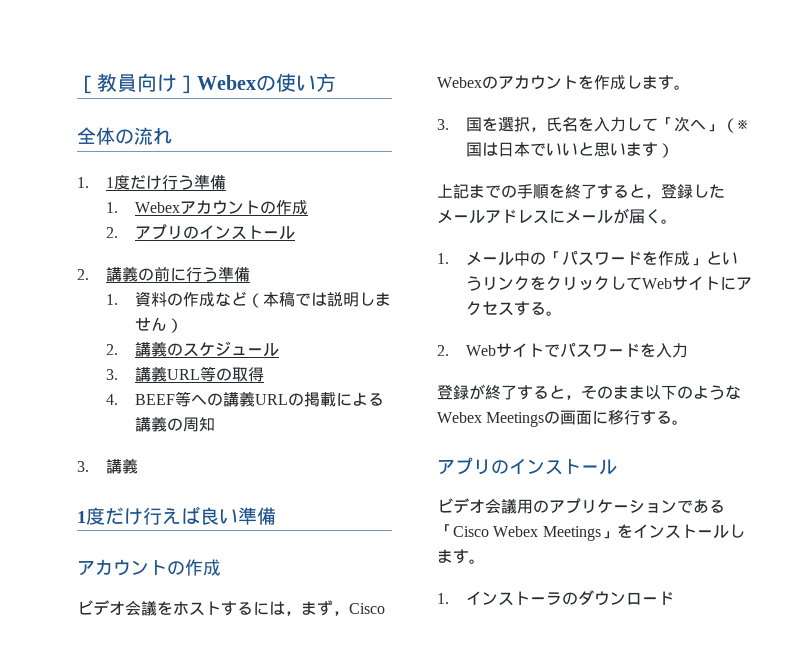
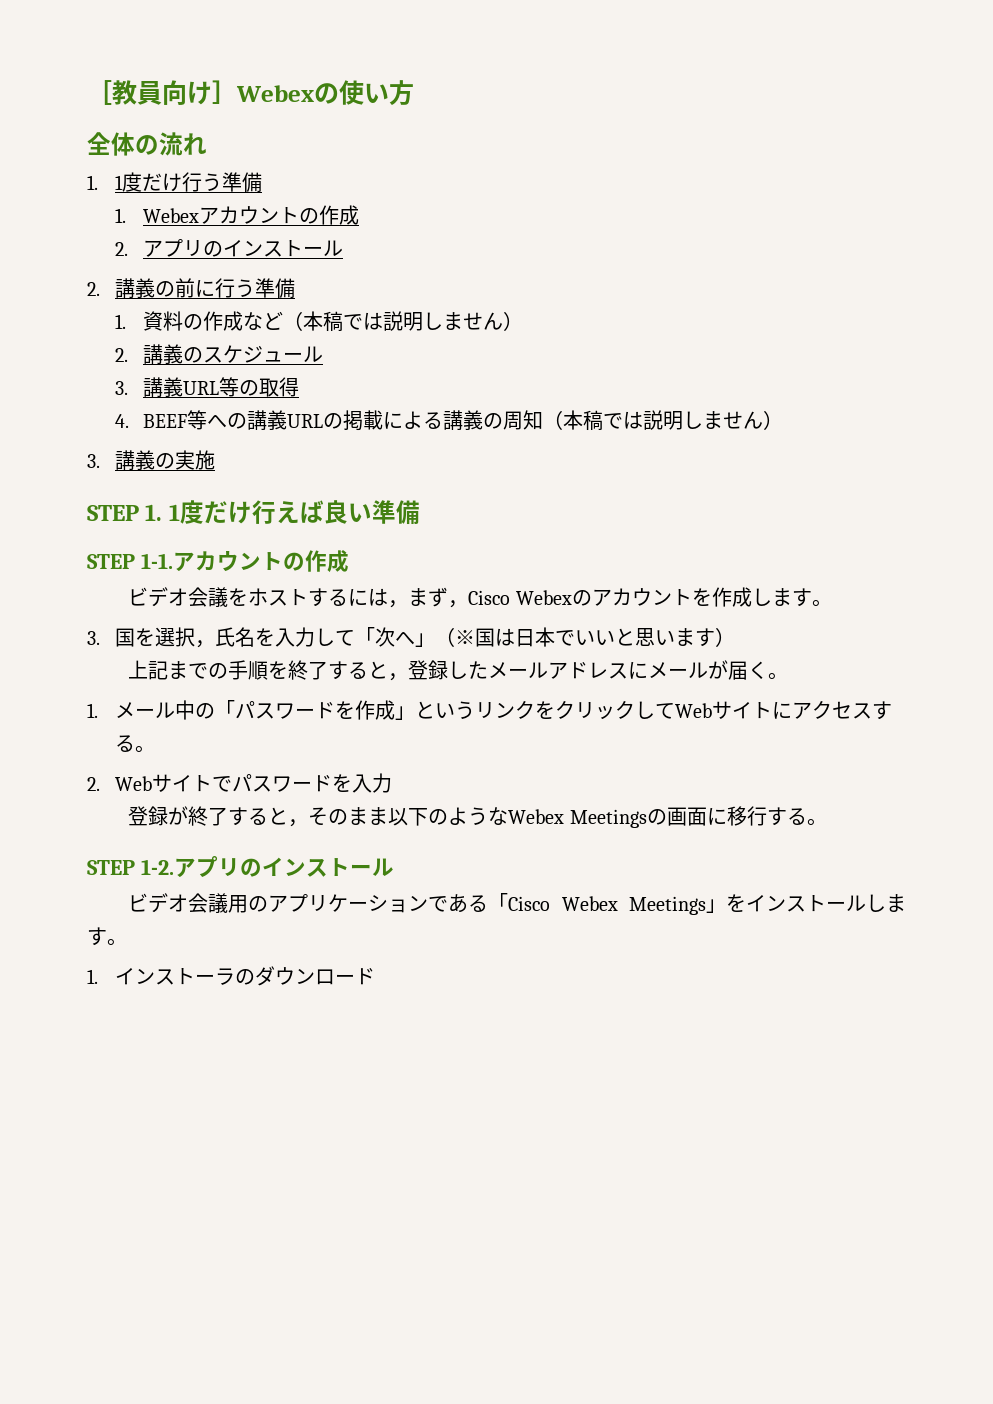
[77,458,138,474] // 3.講義 // -> [542,410,783,431] [87,450,215,470] [87,504,163,521] （本稿では説明しません） // 3.講義の実施 // STEP 1.
(276, 516) none -> [87,553,173,569] STEP 1-1.
(689, 422) none -> [87,859,174,875] STEP 1-2.

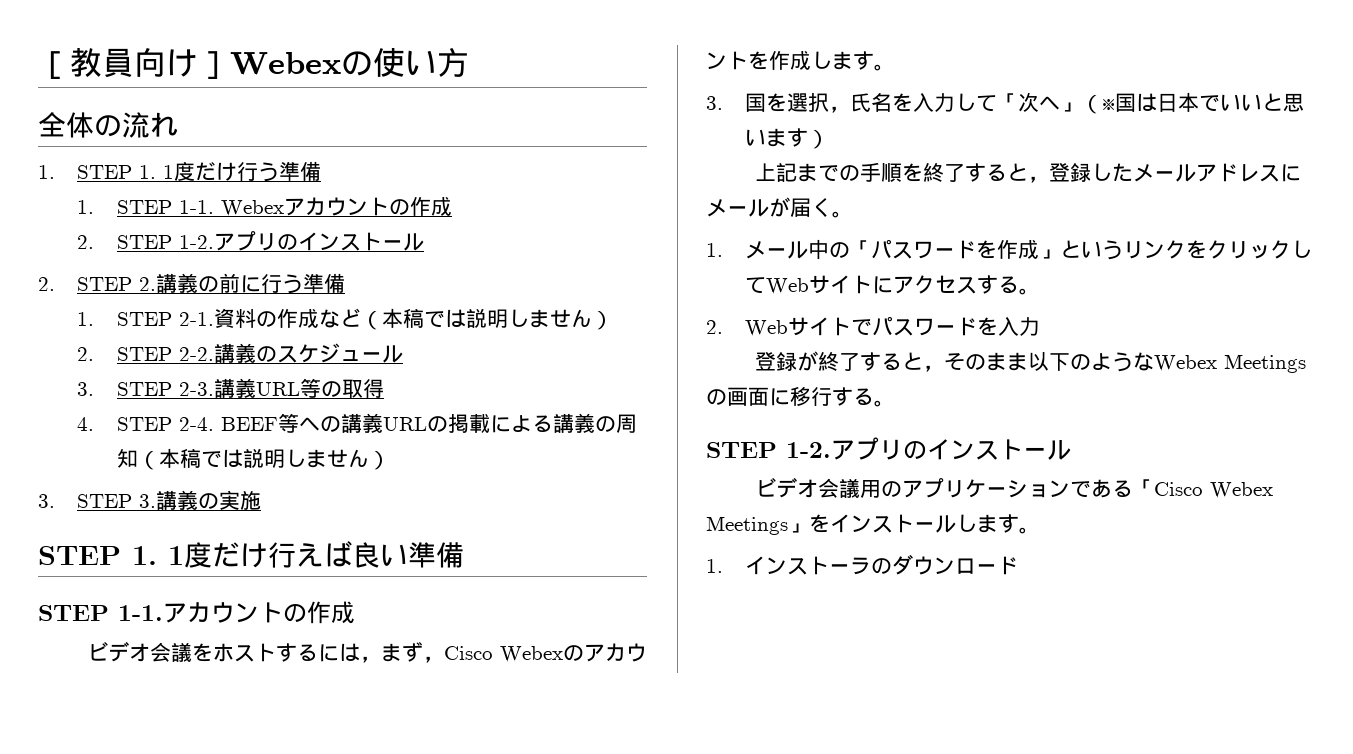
(98, 182) none -> [77,165,157,179] STEP 1.
(126, 215) none -> [116,200,214,214] STEP 1-1.
(128, 249) none -> [116,235,214,249] STEP 1-2.
(100, 289) none -> [77,277,157,291] STEP 2.
(126, 321) none -> [116,312,214,326] STEP 2-1.
(128, 355) none -> [116,347,214,361] STEP 2-2.
(128, 388) none -> [116,382,214,396] STEP 2-3.
(129, 421) none -> [116,417,214,431] STEP 2-4.
(100, 461) none -> [77,494,157,508] STEP 3.

